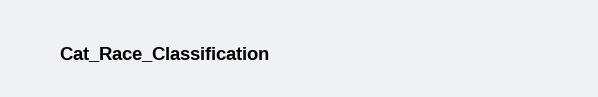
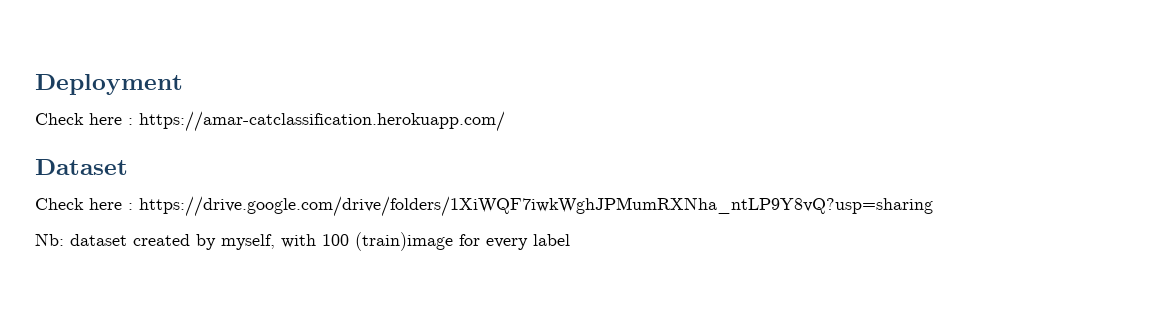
[60,47,269,62] Cat_Race_Classification -> [35,74,183,95] [35,111,505,132] [35,159,128,175] [35,196,933,217] [35,232,570,251] Deployment // Check here : https://amar-catclassification.herokuapp.com/ // Dataset // Check here : https://drive.google.com/drive/folders/1XiWQF7iwkWghJPMumRXNha_ntLP9Y8vQ?usp=sharing // Nb: dataset created by myself, with 100 (train)image for every label

